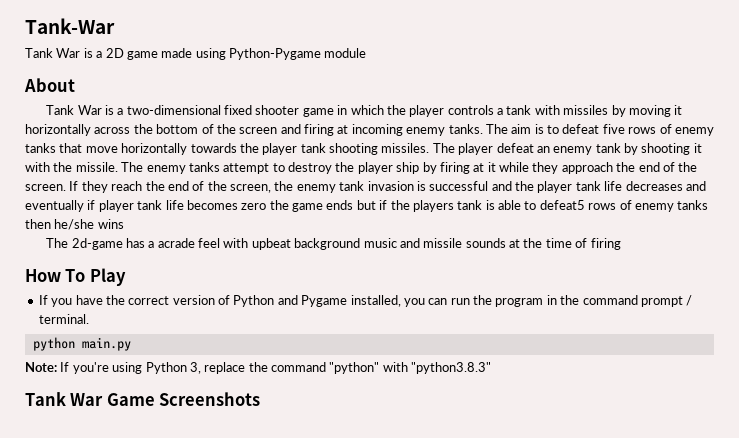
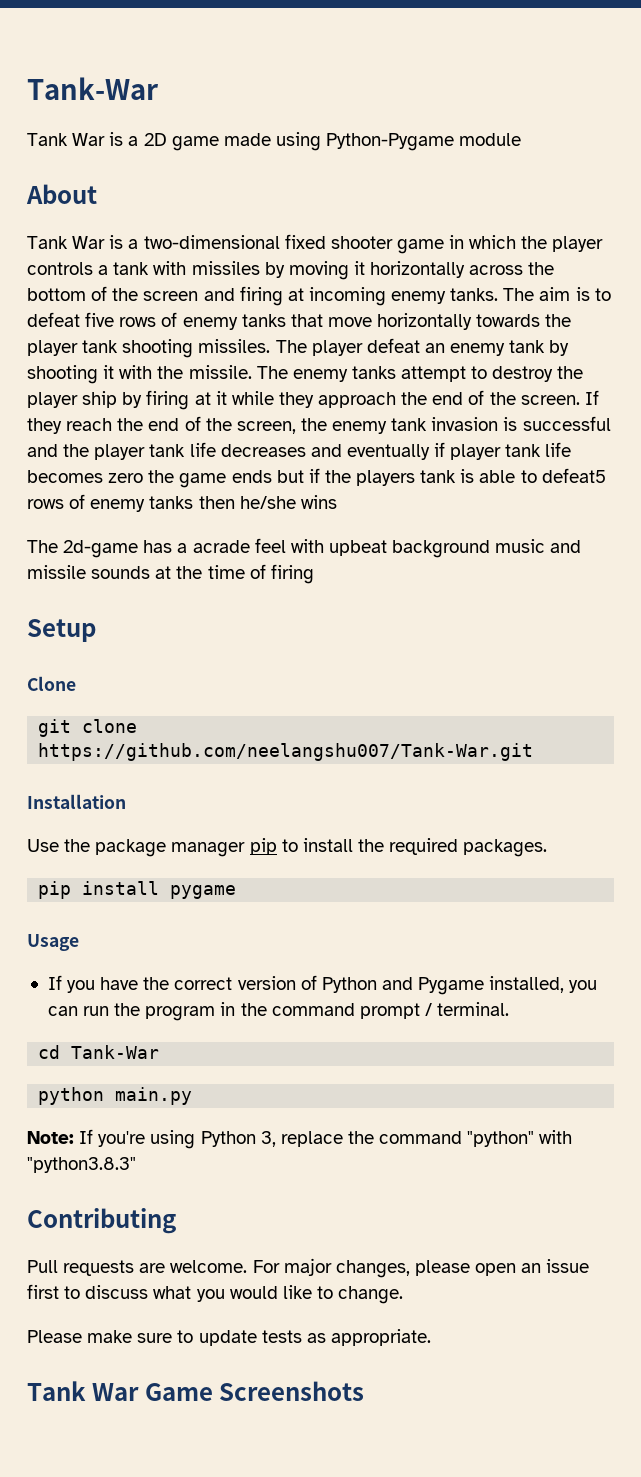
[25,268,126,286] How To Play -> [27,619,96,642] [27,676,76,691] [38,719,138,737] [38,743,534,761] [27,794,126,809] [27,838,548,857] [38,881,237,899] [27,934,79,951] Setup // Clone // git clone https://github.com/neelangshu007/Tank-War.git // Installation // Use the package manager pip to install the required packages. // pip install pygame // Usage
(89, 319) none -> [38,1045,160,1059] // cd Tank-War
(492, 368) none -> [27,1208,176,1234] [27,1258,590,1278] [27,1284,404,1304] [27,1329,431,1346] // Contributing // Pull requests are welcome. For major changes, please open an issue first to discuss what you would like to change. // Please make sure to update tests as appropriate.

